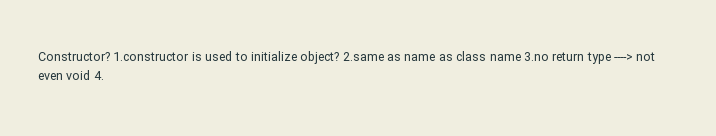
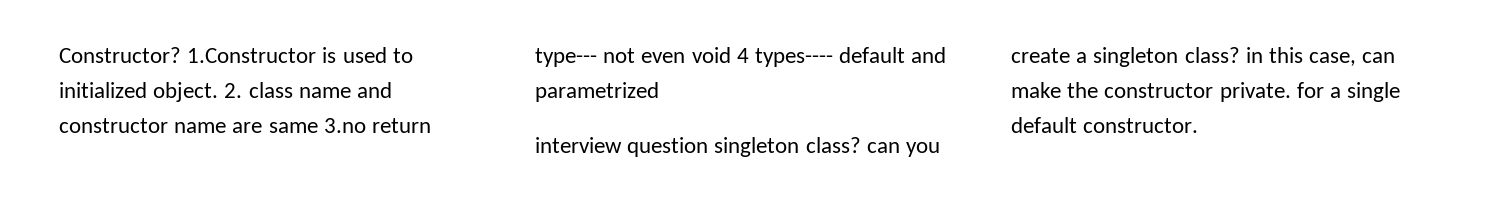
[113,52,190,61] 1.constructor -> [187,48,317,63] 1.Constructor
[250,51,656,64] [38,70,104,80] initialize object? 2.same as name as class name 3.no return type ----> not even void 4. -> [59,82,393,102] [59,118,432,133] [535,47,947,67] [535,82,659,102] [535,137,941,157] [1011,47,1396,67] [1011,82,1401,102] [1011,117,1199,133] initialized object. 2. class name and constructor name are same 3.no return type--- not even void 4 types---- default and parametrized // interview question singleton class? can you create a singleton class? in this case, can make the constructor private. for a single default constructor.

